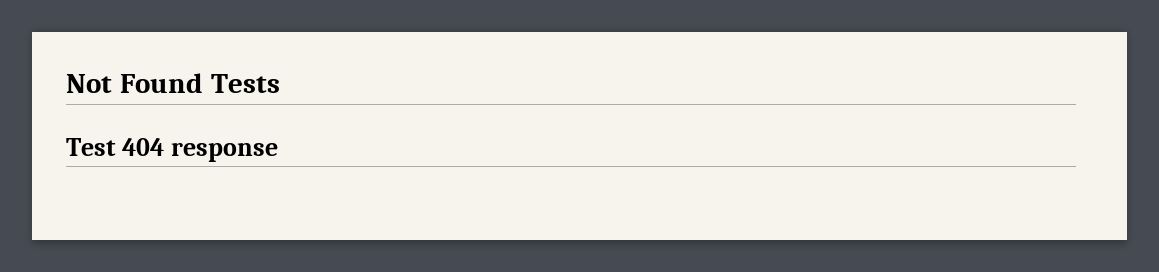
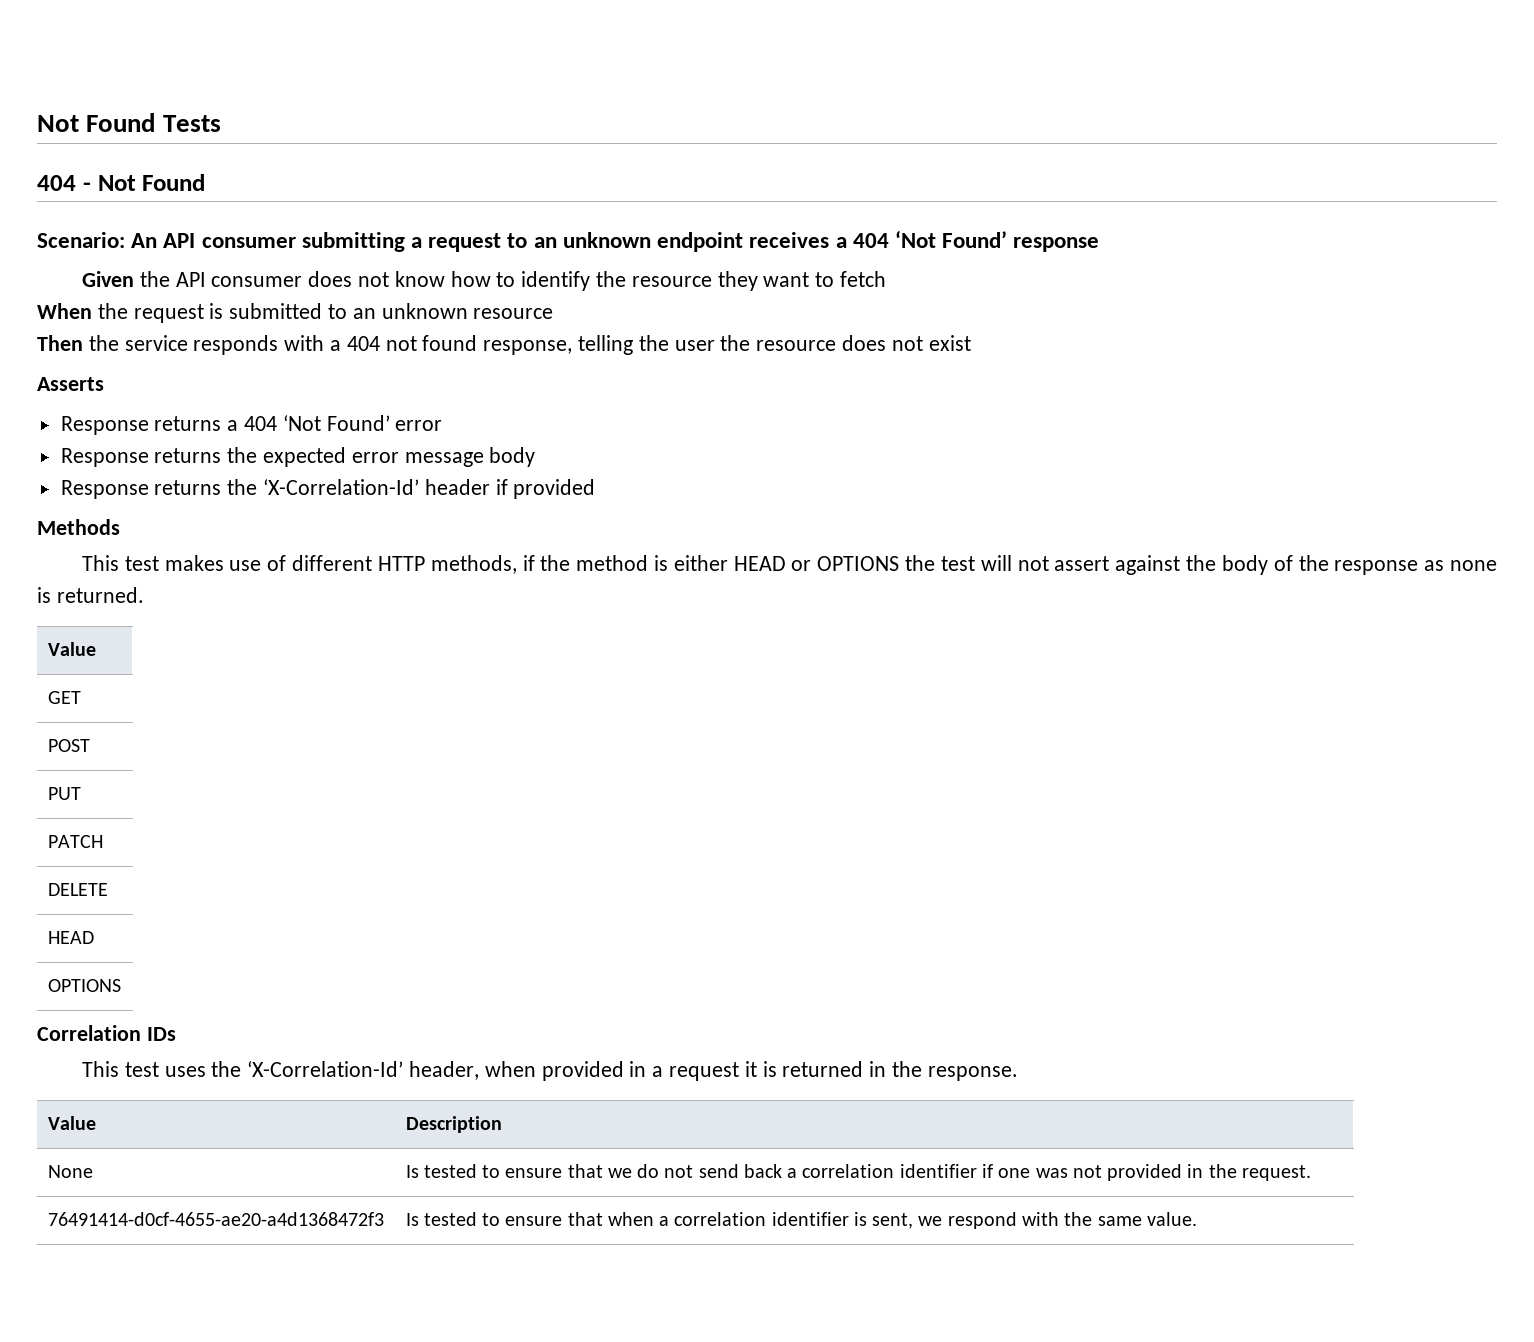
[66,138,278,162] Test 404 response -> [37,174,206,191] [37,231,1100,252] [81,271,887,291] [37,303,554,323] [37,335,971,355] [37,377,104,391] [60,415,443,435] [60,447,536,467] [60,479,596,499] [37,519,120,535] [81,555,1497,575] [37,587,144,603] [47,642,96,656] [47,691,81,704] [47,739,90,752] [47,787,81,800] [47,835,103,848] [47,883,108,896] [47,931,94,944] [47,979,121,992] [37,1025,176,1041] [81,1061,1018,1081] [47,1116,96,1130] [405,1116,502,1133] [47,1165,93,1178] [405,1164,1311,1181] [47,1212,384,1226] [405,1212,1197,1229] 404 - Not Found // Scenario: An API consumer submitting a request to an unknown endpoint receives a 404 ‘Not Found’ response // Given the API consumer does not know how to identify the resource they want to fetch // When the request is submitted to an unknown resource // Then the service responds with a 404 not found response, telling the user the resource does not exist // Asserts // Response returns a 404 ‘Not Found’ error // Response returns the expected error message body // Response returns the ‘X-Correlation-Id’ header if provided // Methods // This test makes use of different HTTP methods, if the method is either HEAD or OPTIONS the test will not assert against the body of the response as none is returned. // Value // GET // POST // PUT // PATCH // DELETE // HEAD // OPTIONS // Correlation IDs // This test uses the ‘X-Correlation-Id’ header, when provided in a request it is returned in the response. // Value | Description // None | Is tested to ensure that we do not send back a correlation identifier if one was not provided in the request. // 76491414-d0cf-4655-ae20-a4d1368472f3 | Is tested to ensure that when a correlation identifier is sent, we respond with the same value.

